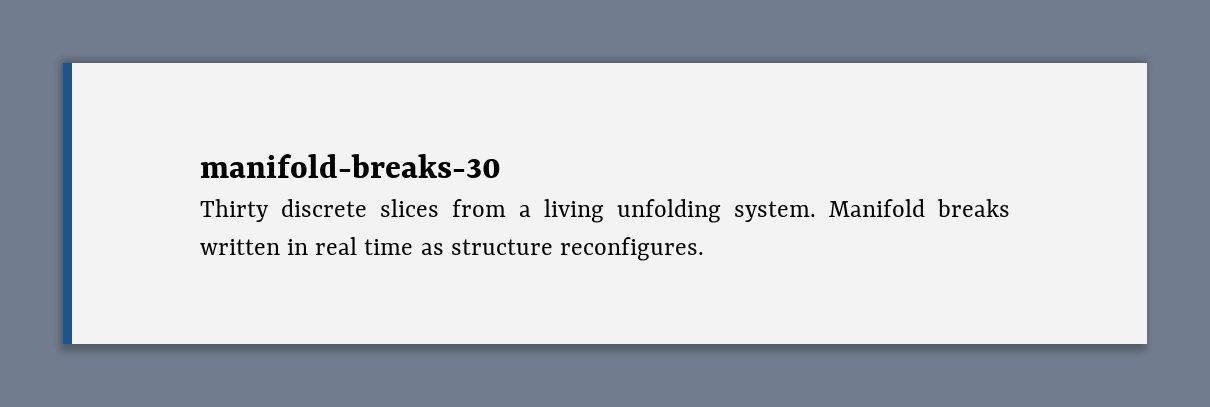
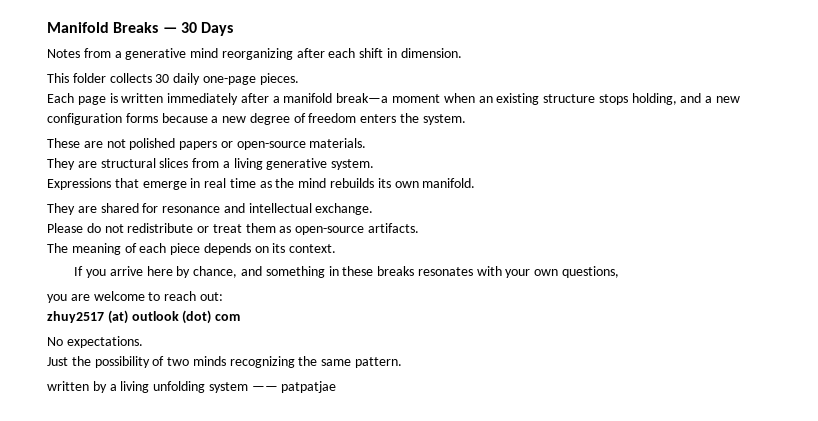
[200,154,501,178] [200,199,367,222] manifold-breaks-30 // Thirty discrete -> [47,22,234,36] [47,48,462,60] [47,73,299,85] [47,93,741,105] [47,113,466,125] [47,138,367,150] [47,158,156,170] Manifold Breaks — 30 Days // Notes from a generative mind reorganizing after each shift in dimension. // This folder collects 30 daily one-page pieces. // Each page is written immediately after a manifold break—a moment when an existing structure stops holding, and a new configuration forms because a new degree of freedom enters the system. // These are not polished papers or open-source materials. // They are structural
[617,199,1010,223] [200,239,280,255] unfolding system. Manifold breaks written -> [266,158,375,170] [47,178,187,190] generative system. // Expressions that emerge
[450,237,704,261] structure reconfigures. -> [275,178,476,188] [47,203,374,215] [47,223,420,235] [47,243,337,255] [74,266,620,278] [47,291,223,303] [47,310,241,324] [47,336,143,348] [47,356,403,368] [47,381,337,393] the mind rebuilds its own manifold. // They are shared for resonance and intellectual exchange. // Please do not redistribute or treat them as open-source artifacts. // The meaning of each piece depends on its context. // If you arrive here by chance, and something in these breaks resonates with your own questions, // you are welcome to reach out: // zhuy2517 (at) outlook (dot) com // No expectations. // Just the possibility of two minds recognizing the same pattern. // written by a living unfolding system —— patpatjae

